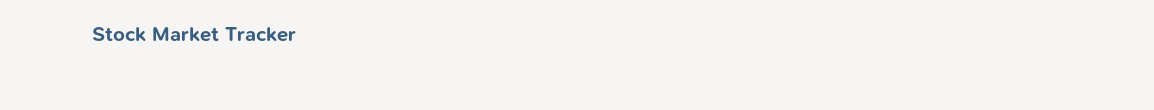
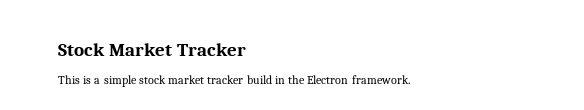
(296, 34) none -> [58,75,410,87] // This is a simple stock market tracker build in the Electron framework.

